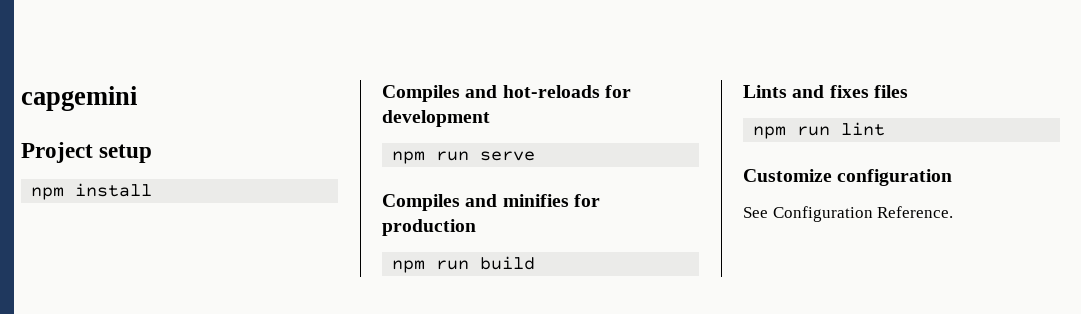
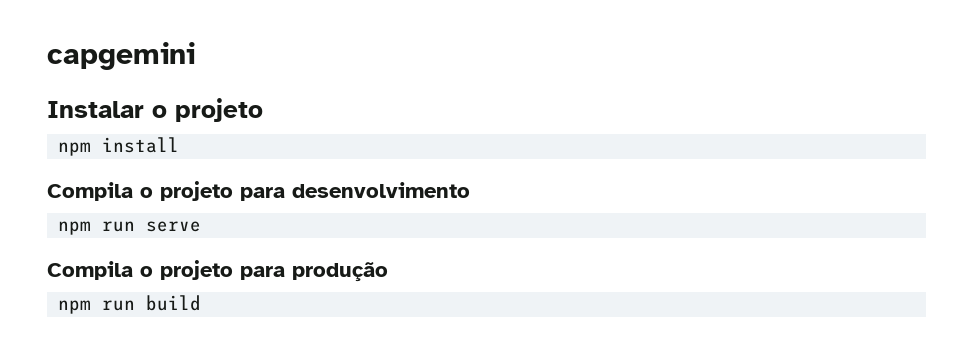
[21,142,153,163] Project setup -> [47,98,263,122] Instalar o projeto
[382,85,631,102] [382,110,490,127] [392,151,536,164] [382,194,600,211] [382,219,476,236] [392,256,536,273] [743,85,908,98] [753,122,886,139] [743,169,953,186] [743,206,954,222] Compiles and hot-reloads for development // npm run serve // Compiles and minifies for production // npm run build // Lints and fixes files // npm run lint // Customize configuration // See Configuration Reference. -> [47,181,470,201] [58,221,202,235] [47,260,388,282] [58,295,202,314] Compila o projeto para desenvolvimento // npm run serve // Compila o projeto para produção // npm run build

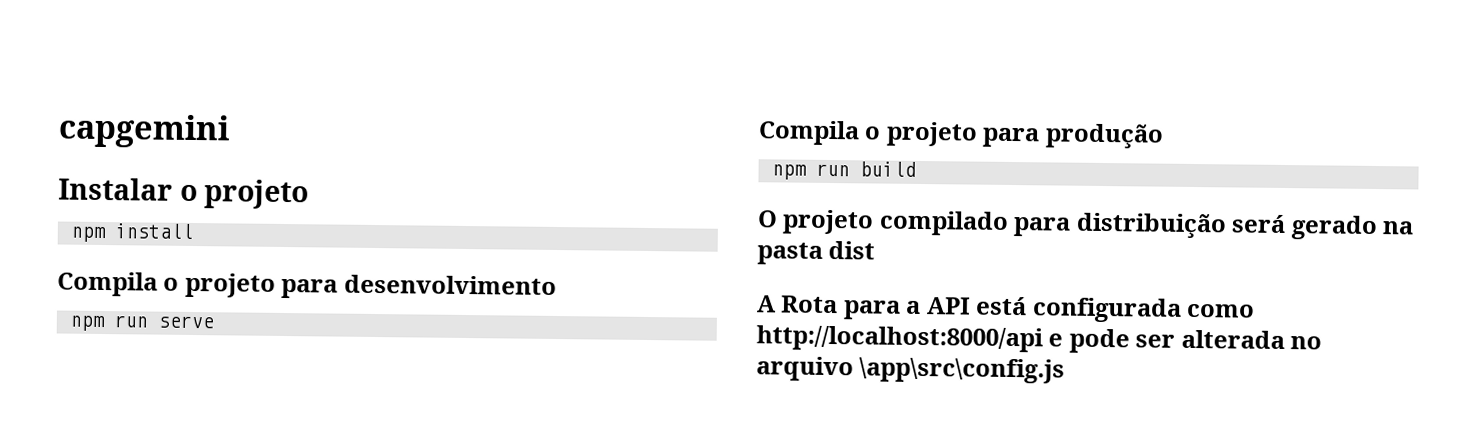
(202, 303) none -> [757,209,1415,241] [757,240,876,265] [756,295,1256,323] [756,325,1323,354] [756,356,1066,384] // O projeto compilado para distribuição será gerado na pasta dist // A Rota para a API está configurada como http://localhost:8000/api e pode ser alterada no arquivo \app\src\config.js

